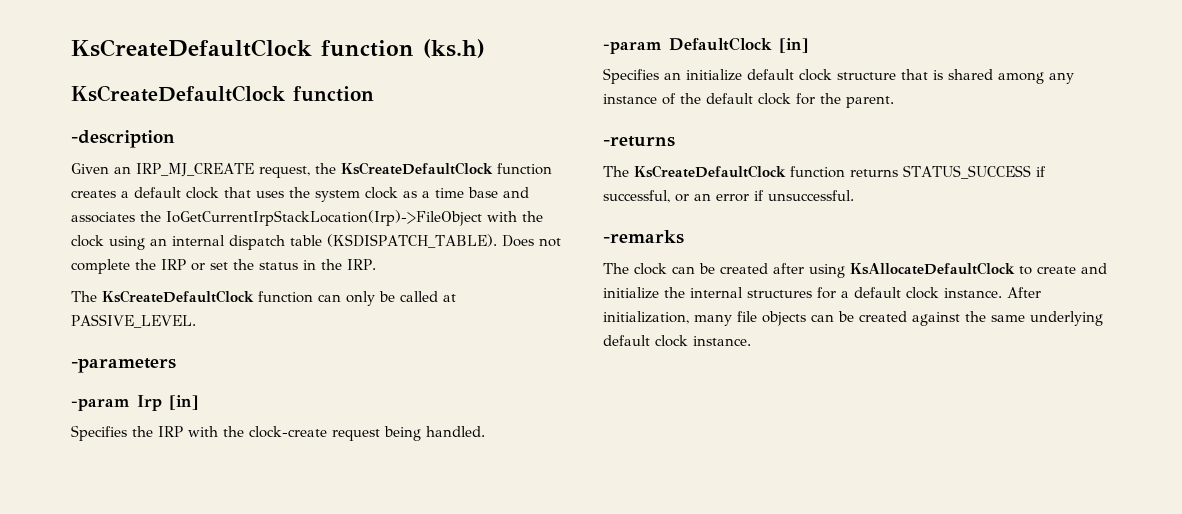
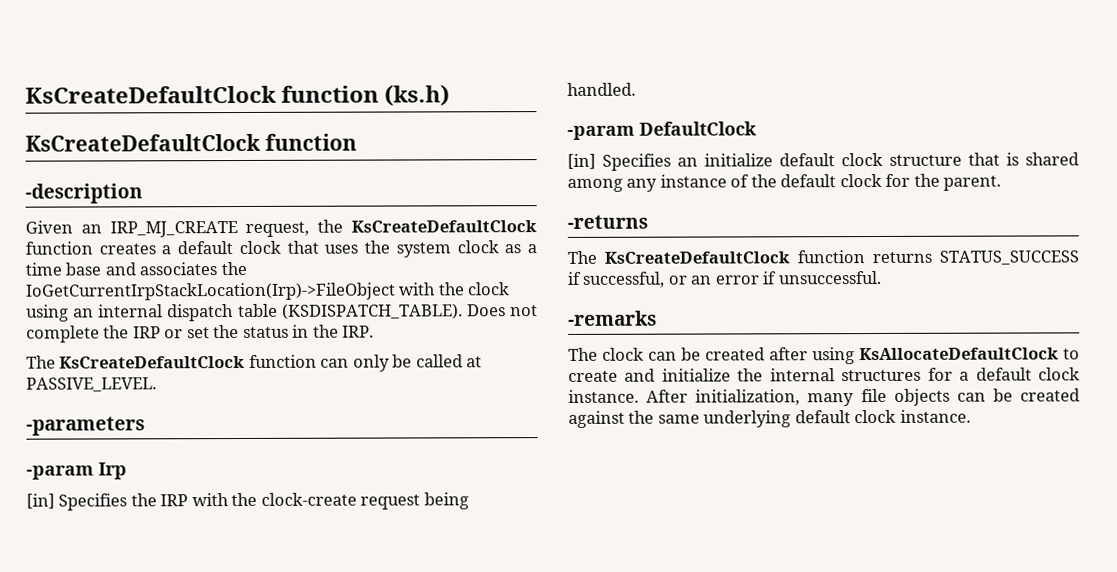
[169,395,199,410] [in] // -> [26,493,55,509] // [in]
[779,38,809,53] [in] // -> [567,153,596,169] // [in]

